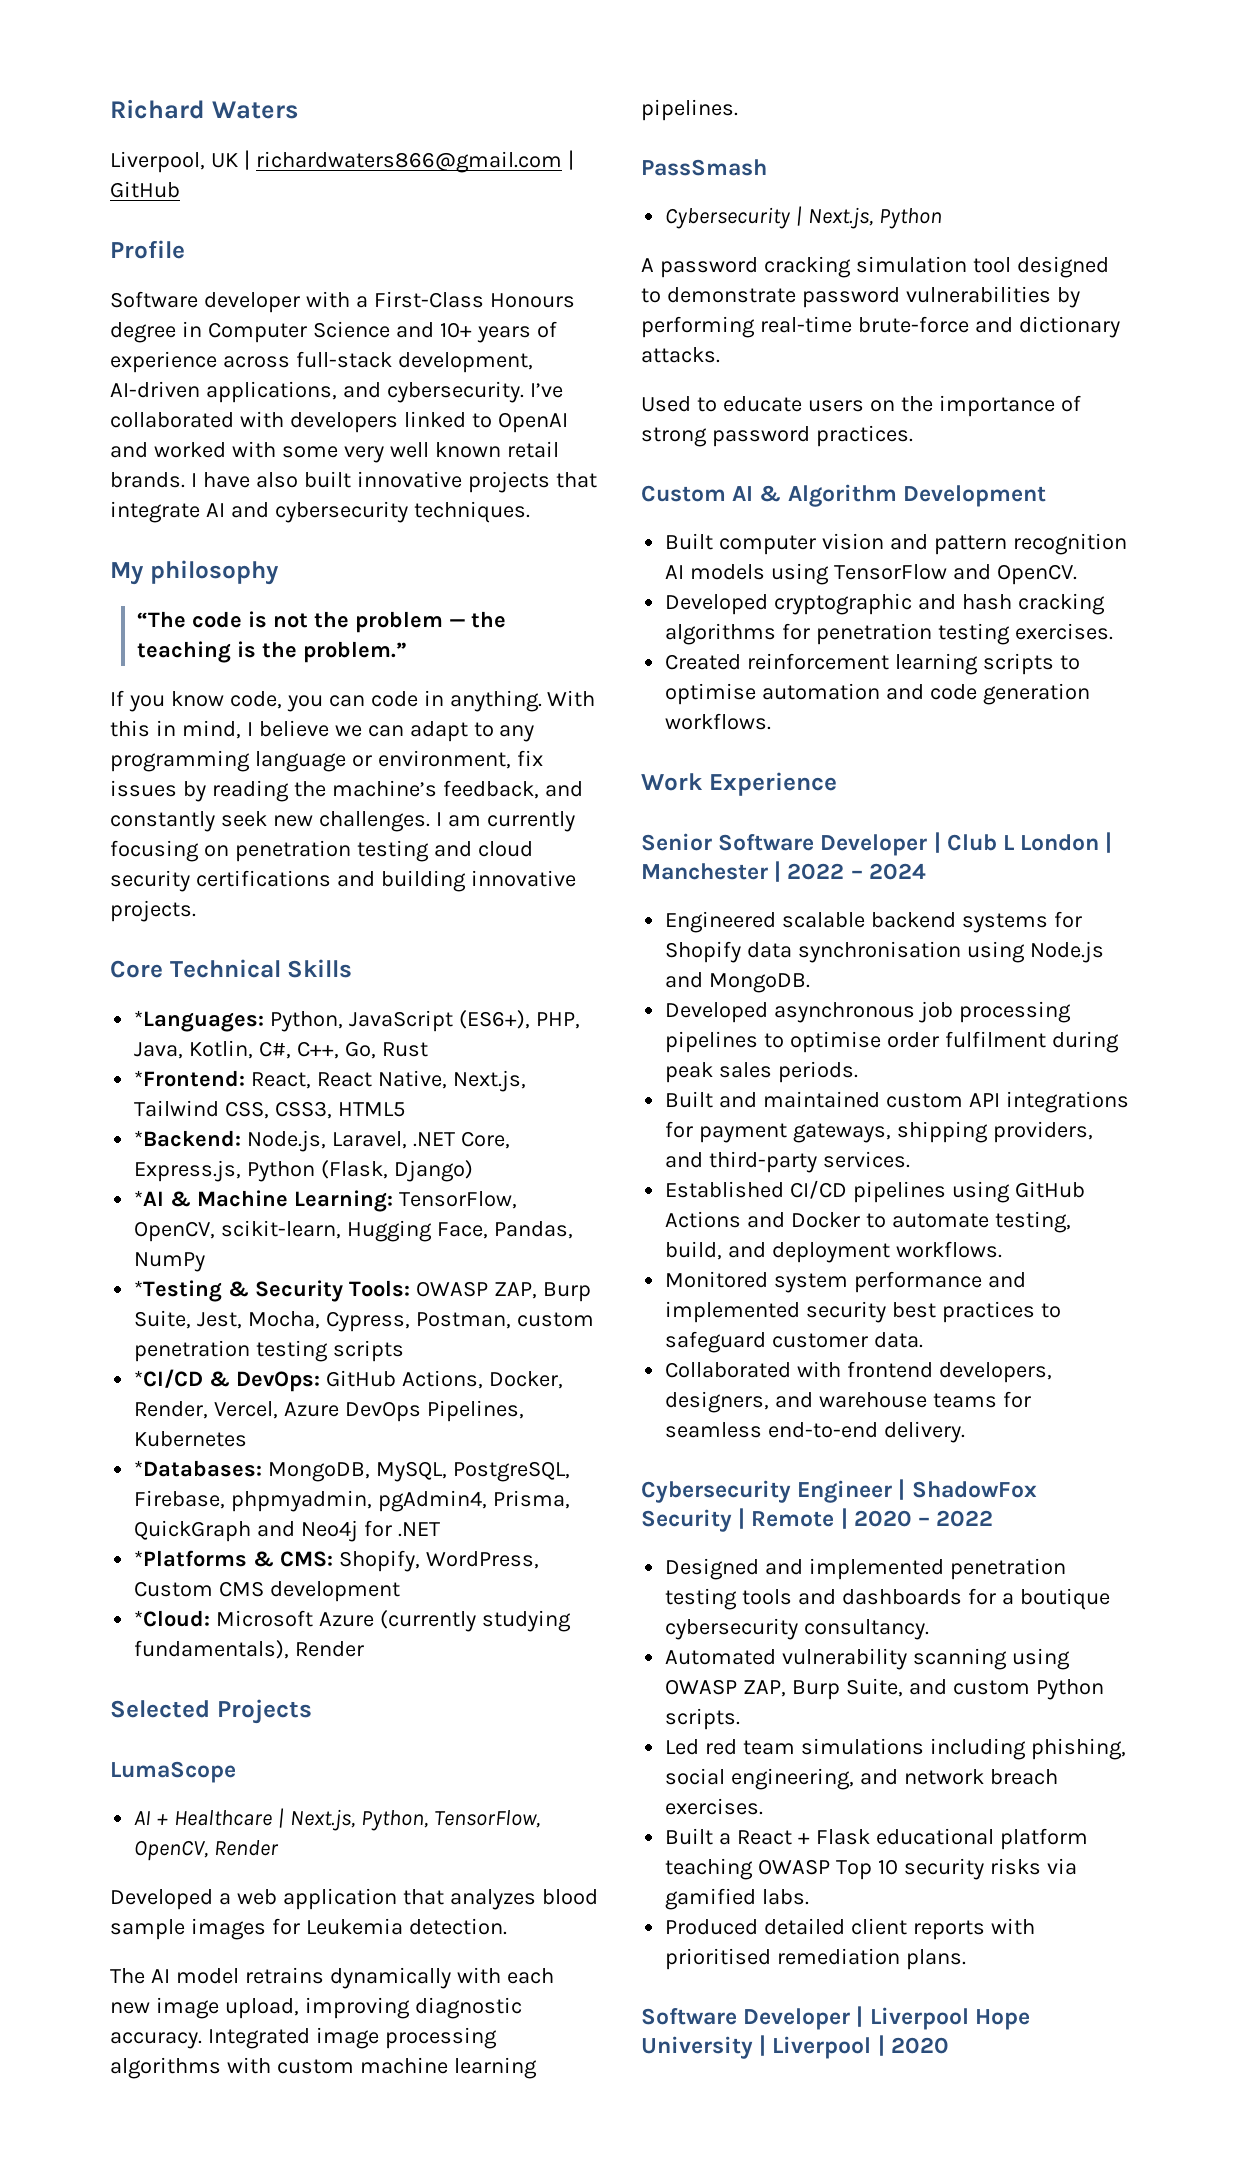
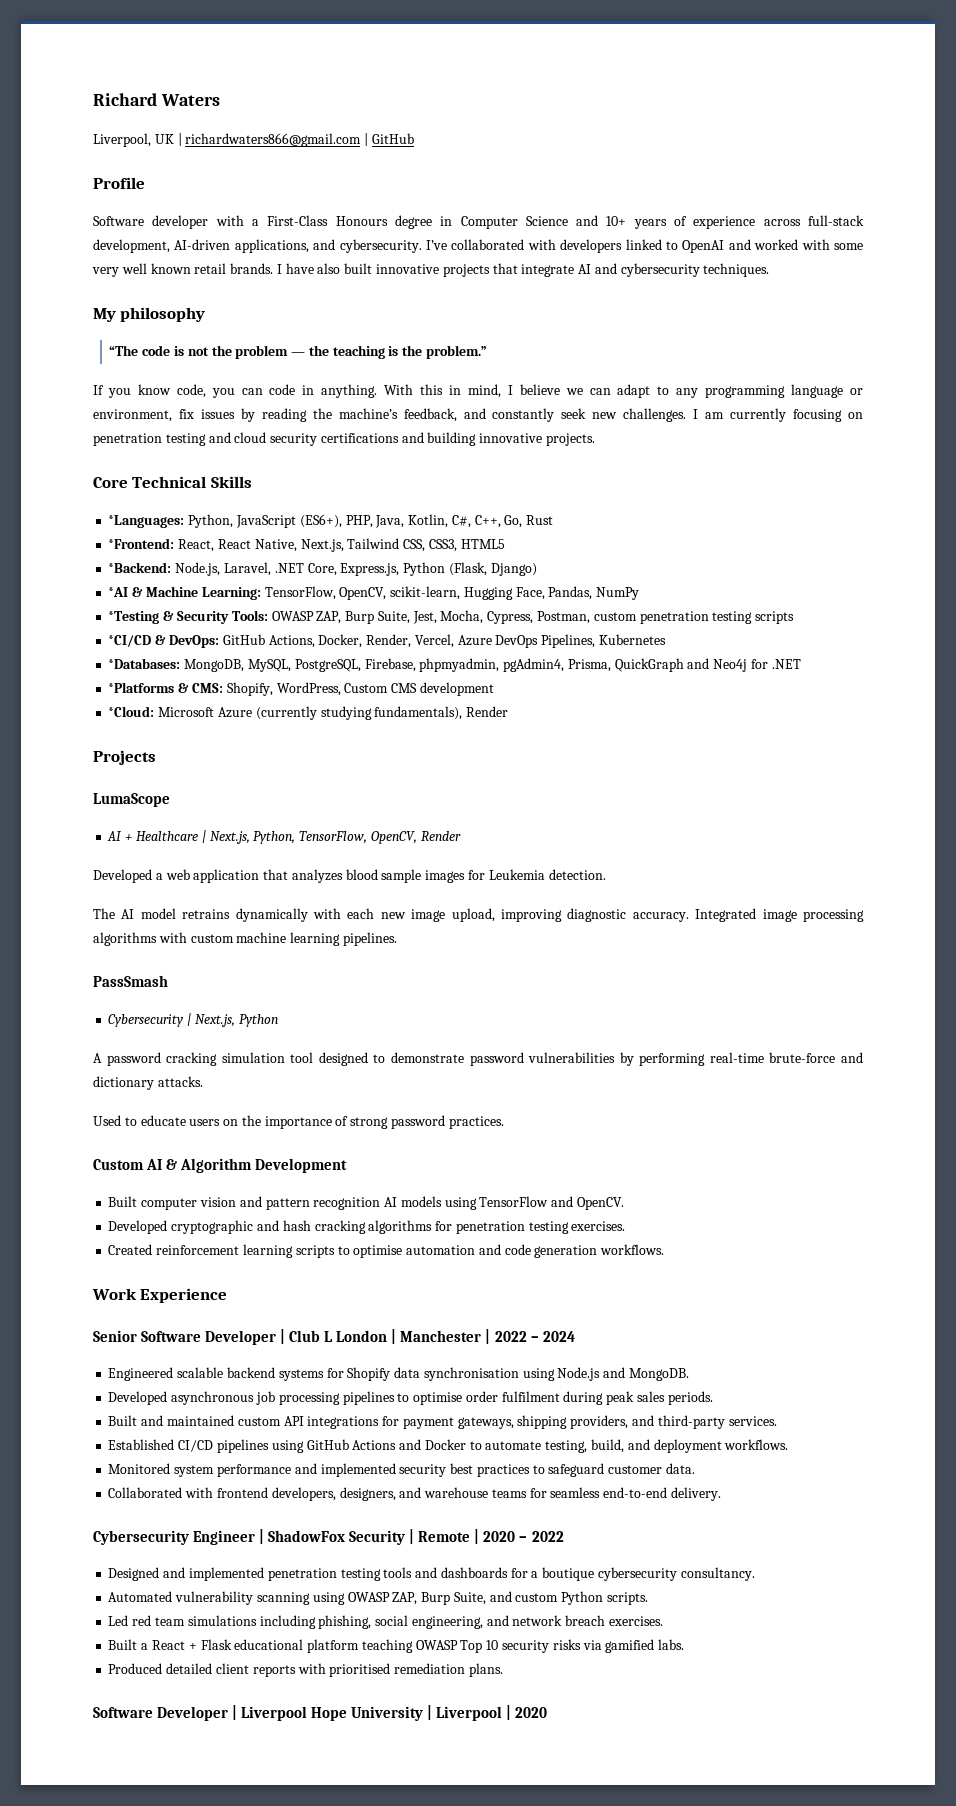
[110,1700,210,1718] Selected -> (509, 711) none

